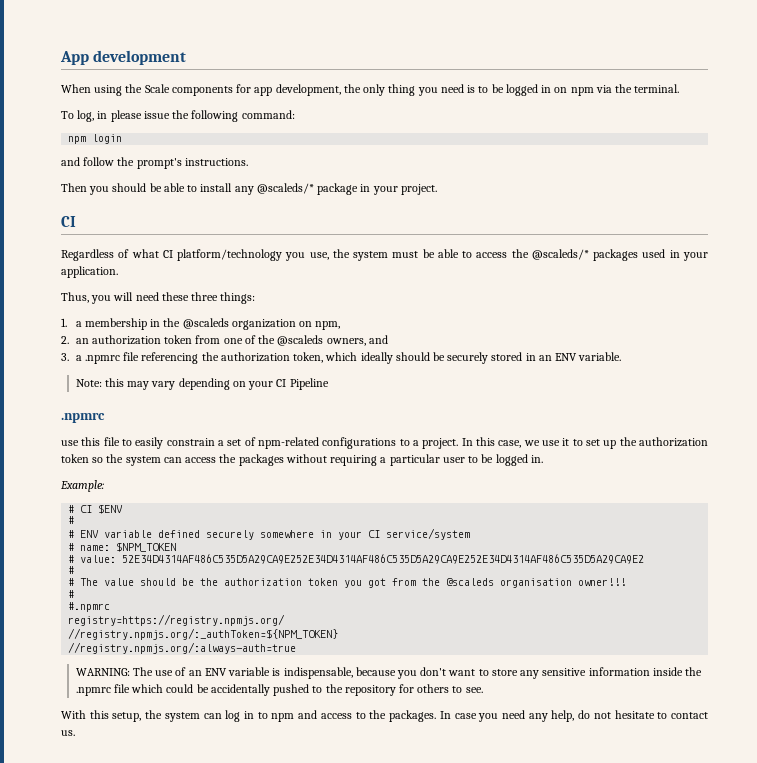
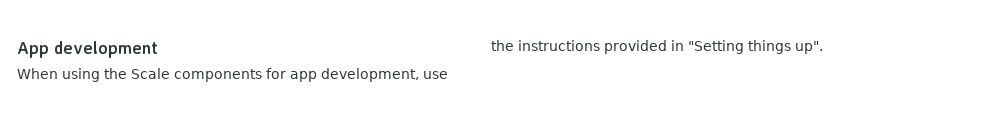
[343,84,680,96] [61,110,295,122] [68,134,123,144] [61,157,248,169] [61,183,437,195] [61,216,76,227] [61,249,708,261] [61,266,118,278] [61,292,256,304] [61,318,341,330] [61,335,388,346] [61,352,622,364] [75,378,329,390] [61,412,105,423] [61,437,708,449] [61,454,543,466] [60,480,104,492] [68,504,124,514] [68,516,75,524] [68,528,471,540] [68,542,177,552] [68,554,645,564] [68,566,75,574] [68,578,627,588] [68,590,75,598] [68,602,111,612] [68,614,286,626] [68,628,339,640] [68,642,297,654] [75,667,703,679] [75,684,483,696] [61,710,709,722] [61,730,75,736] the only thing you need is to be logged in on npm via the terminal. // To log, in please issue the following command: // npm login // and follow the prompt's instructions. // Then you should be able to install any @scaleds/* package in your project. // CI // Regardless of what CI platform/technology you use, the system must be able to access the @scaleds/* packages used in your application. // Thus, you will need these three things: // 1. a membership in the @scaleds organization on npm, // 2. an authorization token from one of the @scaleds owners, and // 3. a .npmrc file referencing the authorization token, which ideally should be securely stored in an ENV variable. // Note: this may vary depending on your CI Pipeline // .npmrc // use this file to easily constrain a set of npm-related configurations to a project. In this case, we use it to set up the authorization token so the system can access the packages without requiring a particular user to be logged in. // Example: // # CI $ENV // # // # ENV variable defined securely somewhere in your CI service/system // # name: $NPM_TOKEN // # value: 52E34D4314AF486C535D5A29CA9E252E34D4314AF486C535D5A29CA9E252E34D4314AF486C535D5A29CA9E2 // # // # The value should be the authorization token you got from the @scaleds organisation owner!!! // # // #.npmrc // registry=https://registry.npmjs.org/ // //registry.npmjs.org/:_authToken=${NPM_TOKEN} // //registry.npmjs.org/:always-auth=true // WARNING: The use of an ENV variable is indispensable, because you don't want to store any sensitive information inside the .npmrc file which could be accidentally pushed to the repository for others to see. // With this setup, the system can log in to npm and access to the packages. In case you need any help, do not hesitate to contact us. -> [423,71,448,79] [491,40,823,54] use the instructions provided in "Setting things up".

